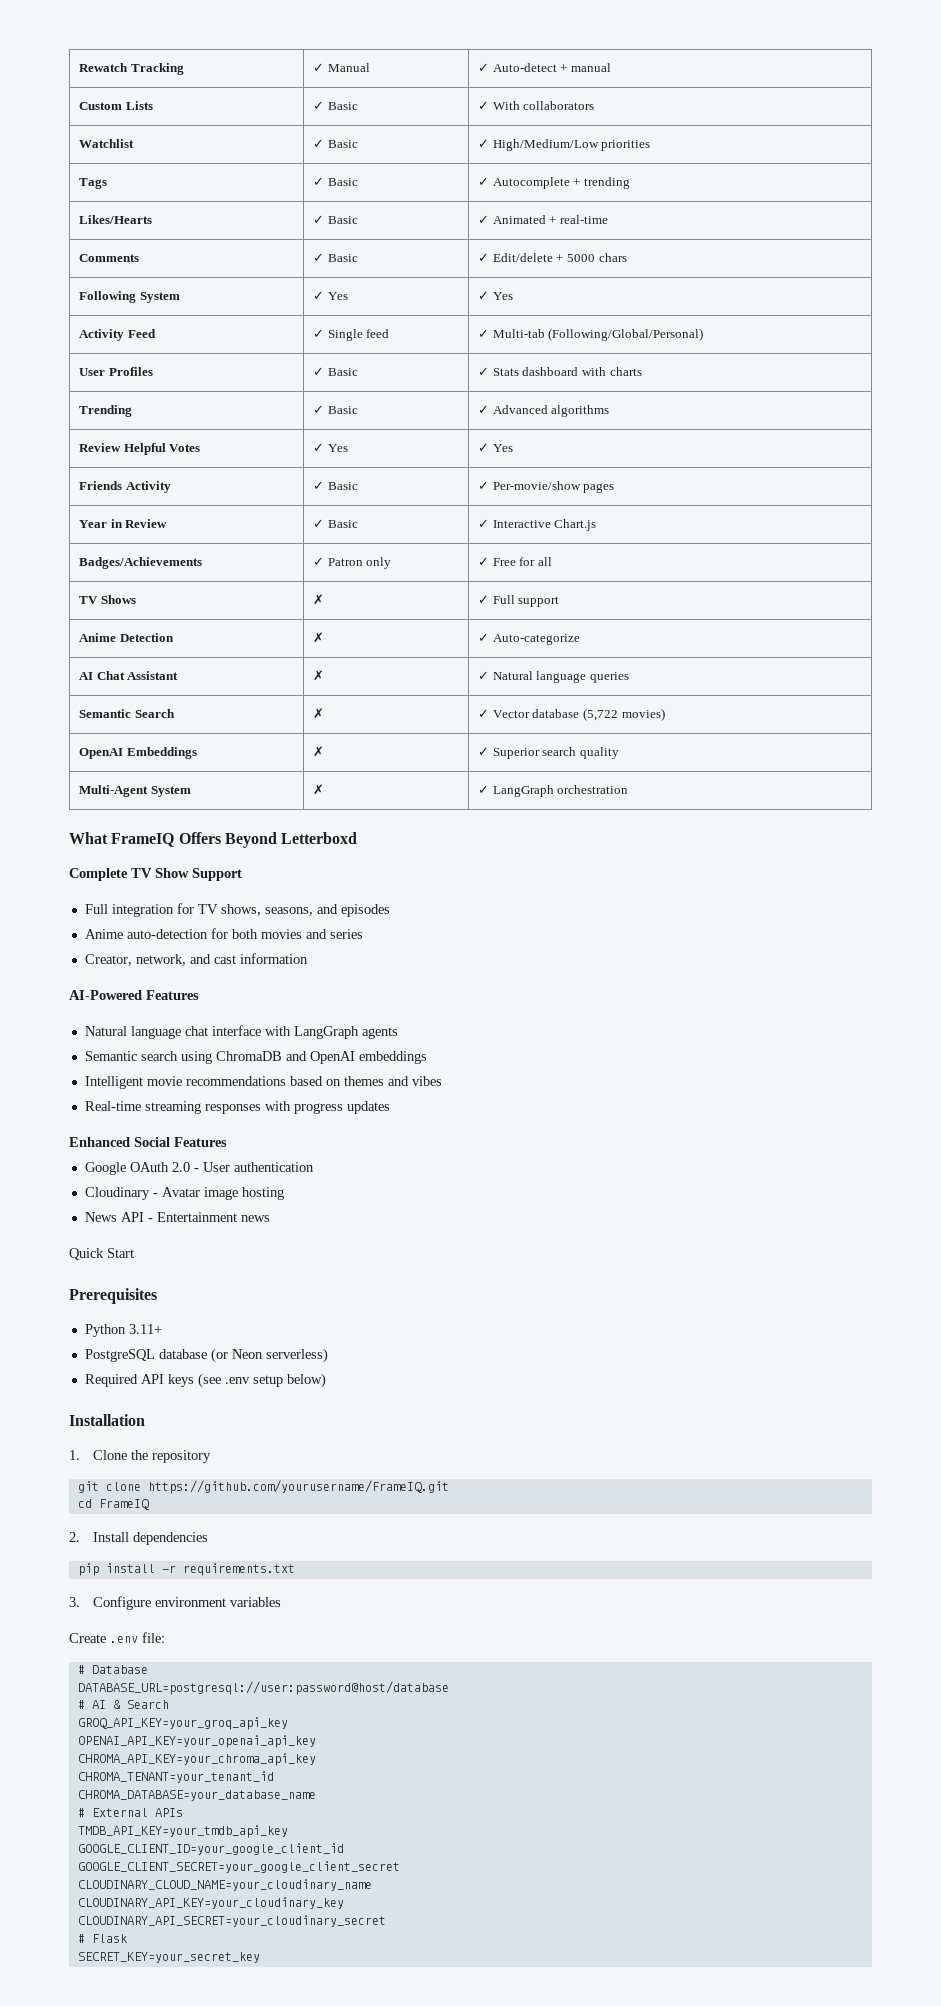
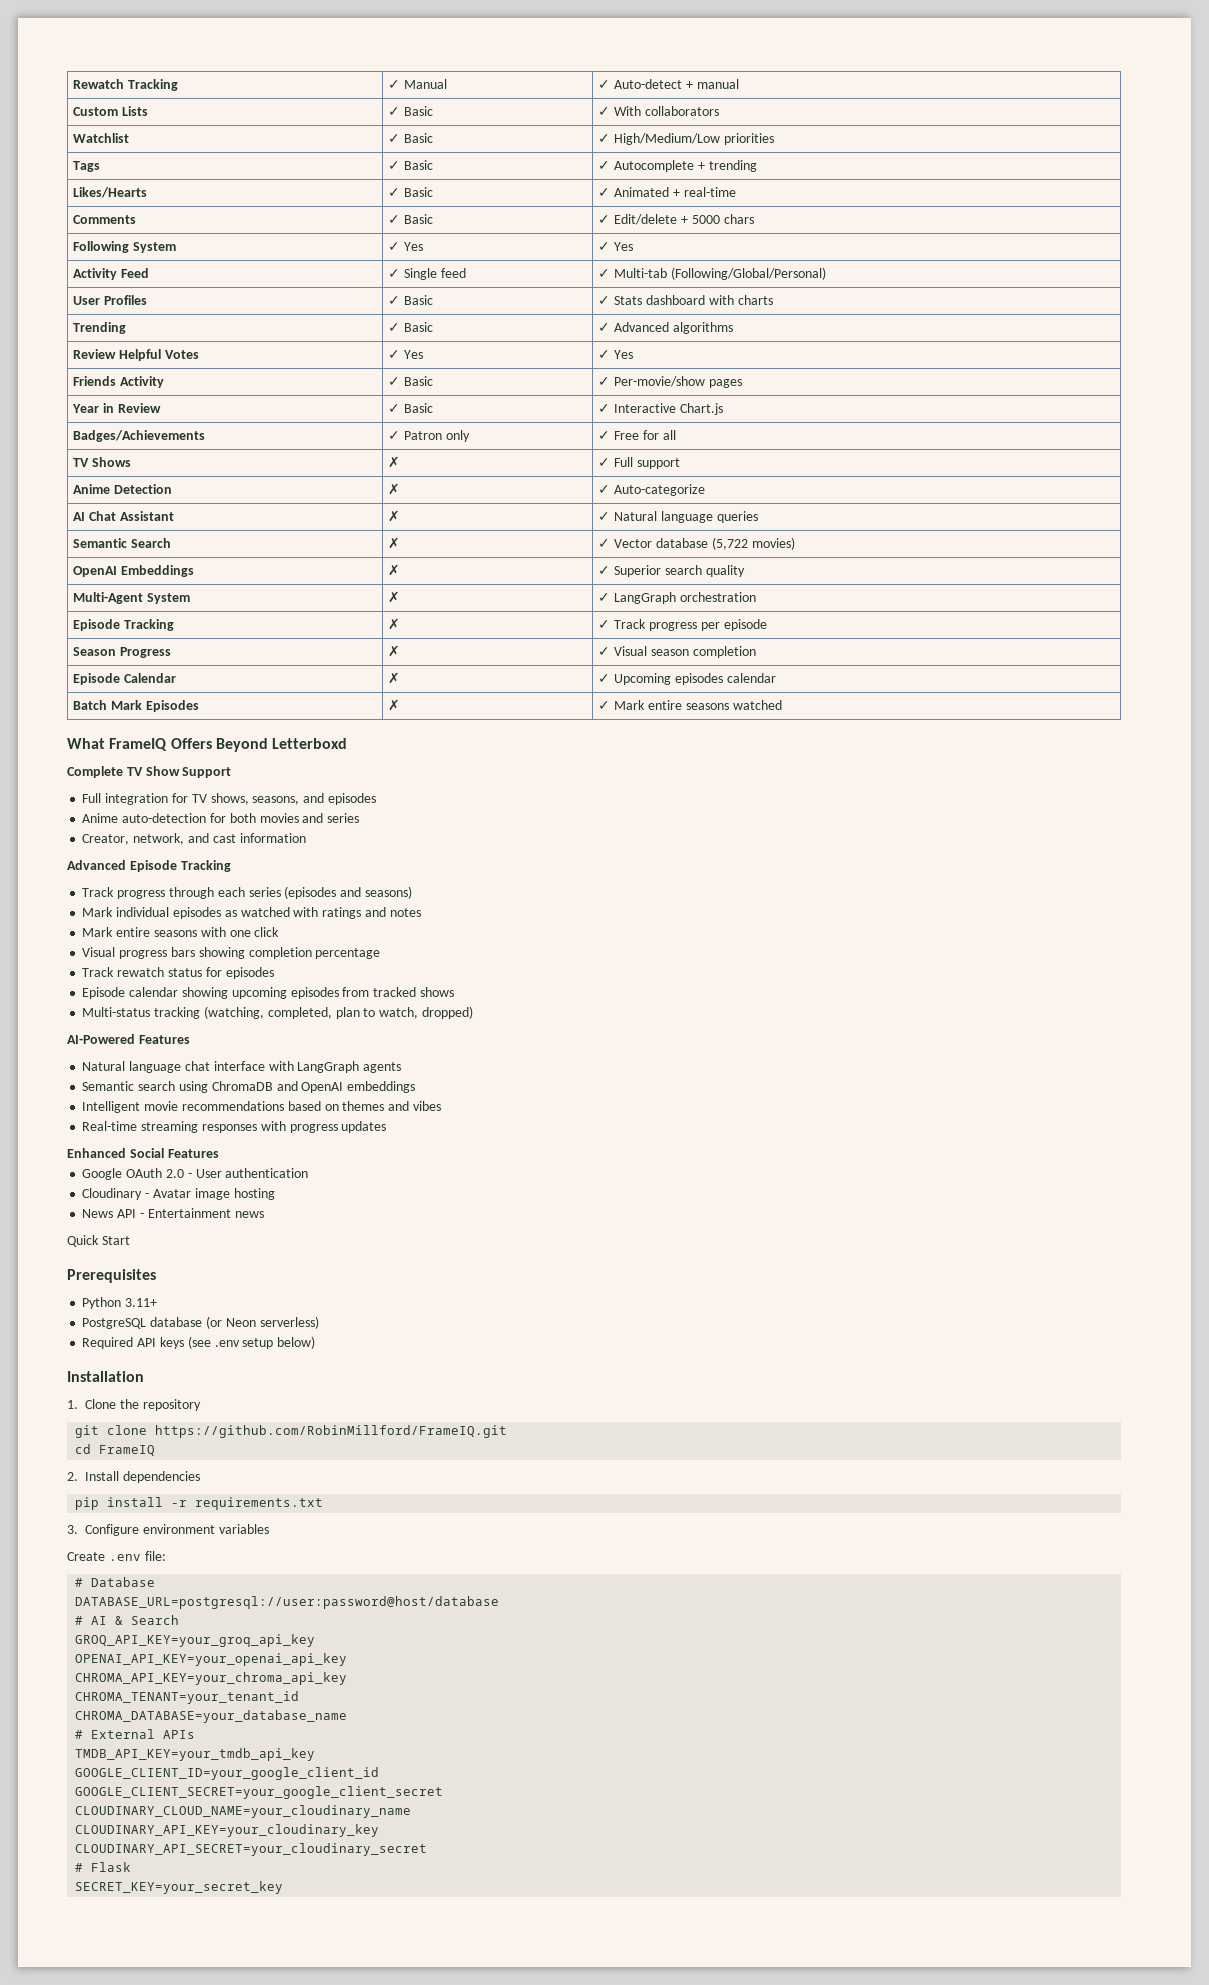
(629, 789) none -> [73,619,175,631] [388,618,401,630] [598,619,767,631] [73,647,172,658] [388,645,401,657] [598,646,756,658] [73,673,177,685] [388,672,401,684] [598,673,776,685] [73,700,200,712] [388,699,401,711] [598,700,782,710] // Episode Tracking | ✗ | ✓ Track progress per episode // Season Progress | ✗ | ✓ Visual season completion // Episode Calendar | ✗ | ✓ Upcoming episodes calendar // Batch Mark Episodes | ✗ | ✓ Mark entire seasons watched
(308, 958) none -> [67,860,231,872] [82,886,412,899] [82,907,421,919] [82,927,280,937] [82,947,381,959] [82,967,274,979] [82,987,454,999] [82,1006,473,1019] // Advanced Episode Tracking // Track progress through each series (episodes and seasons) // Mark individual episodes as watched with ratings and notes // Mark entire seasons with one click // Visual progress bars showing completion percentage // Track rewatch status for episodes // Episode calendar showing upcoming episodes from tracked shows // Multi-status tracking (watching, completed, plan to watch, dropped)
[147,1480,449,1494] https://github.com/yourusername/FrameIQ.git -> [155,1425,508,1438] https://github.com/RobinMillford/FrameIQ.git

